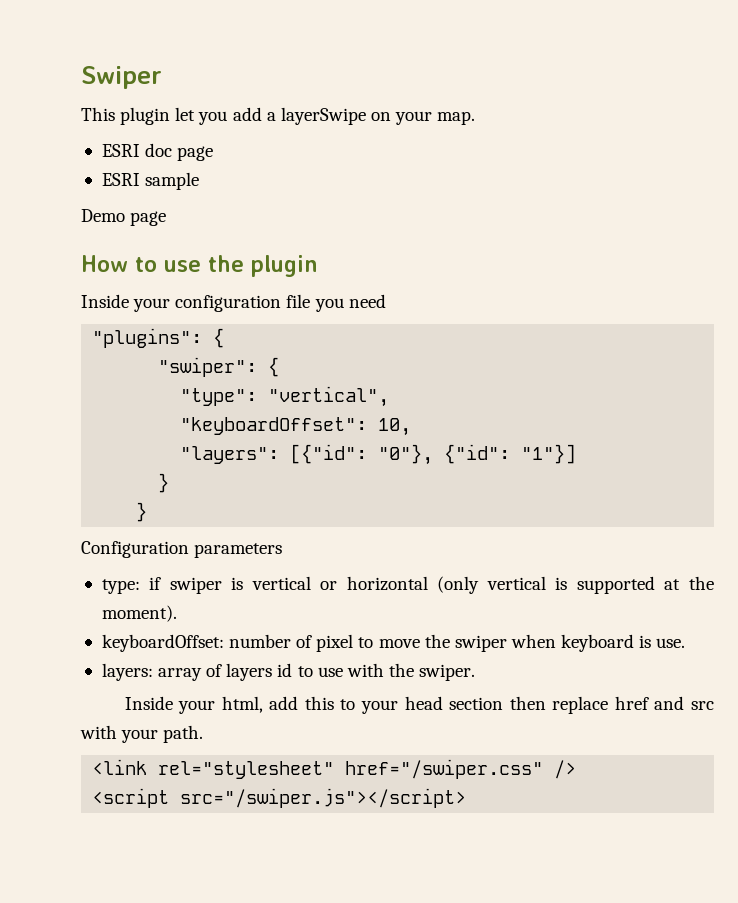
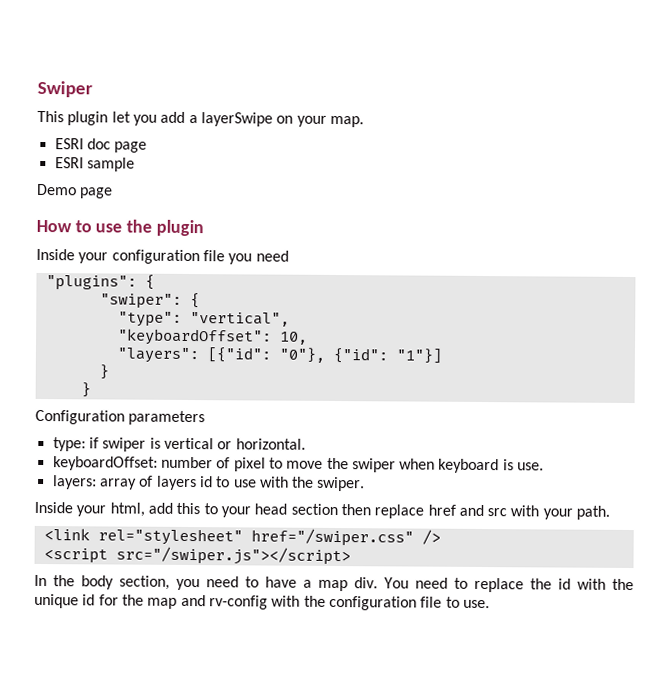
[346,576,714,594] [101,605,177,622] horizontal (only vertical is supported at the moment). -> [235,438,306,450] horizontal.
(467, 798) none -> [34,574,634,593] [34,593,490,611] // In the body section, you need to have a map div. You need to replace the id with the unique id for the map and rv-config with the configuration file to use.

